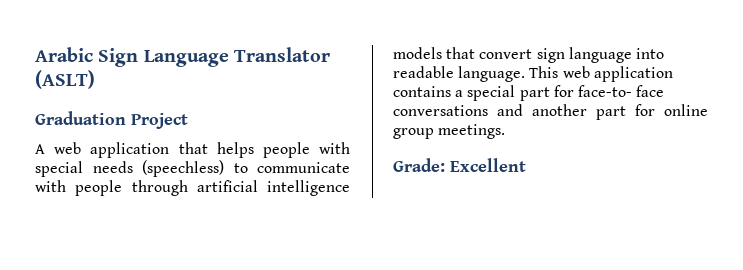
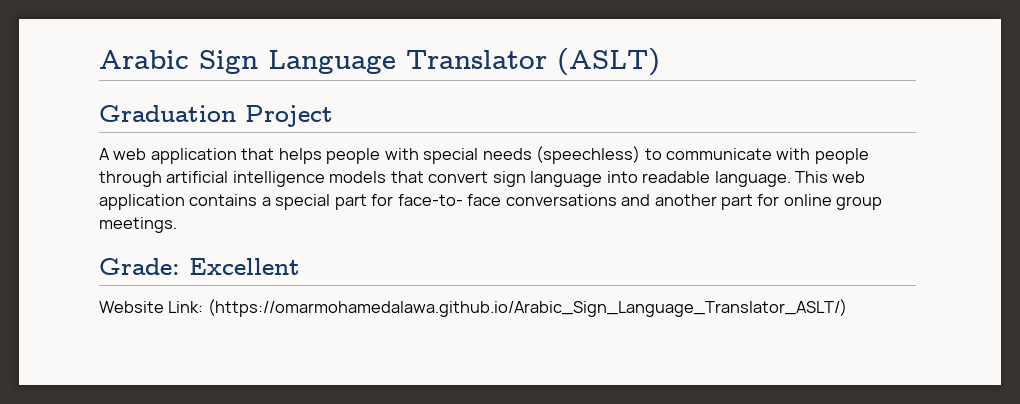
(526, 165) none -> [99,299,847,317] // Website Link: (https://omarmohamedalawa.github.io/Arabic_Sign_Language_Translator_ASLT/)

